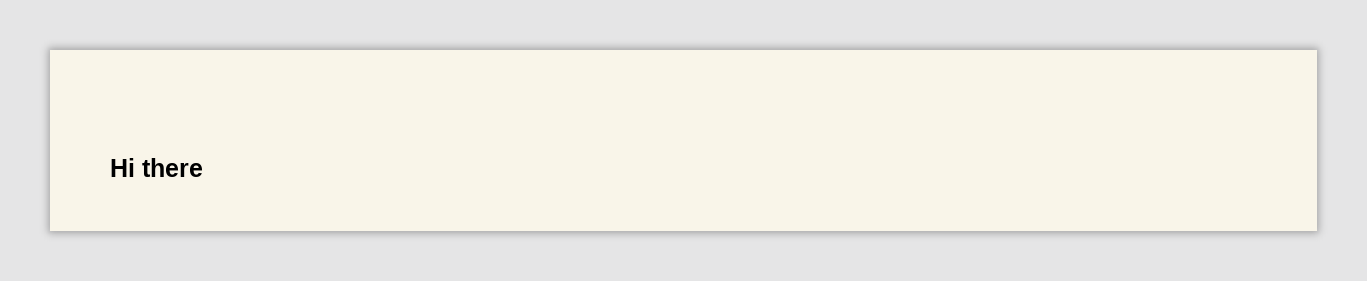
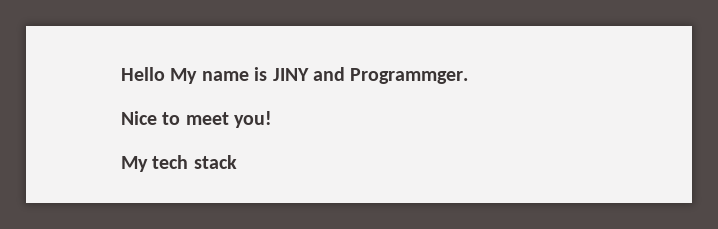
[110,158,203,177] Hi there -> [121,67,469,84] [121,111,273,128] [121,155,237,172] Hello My name is JINY and Programmger. // Nice to meet you! // My tech stack

